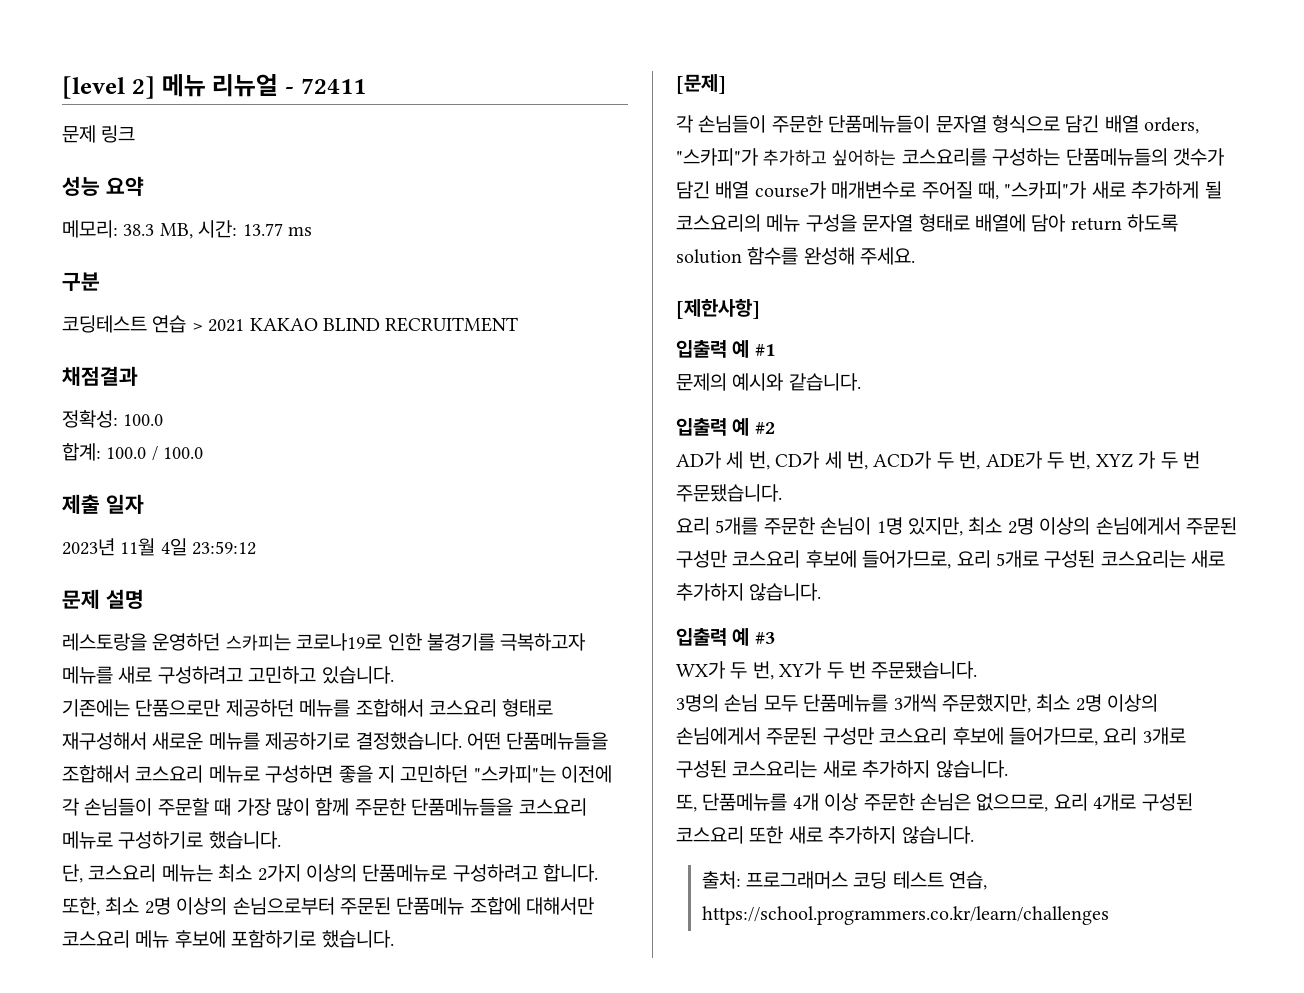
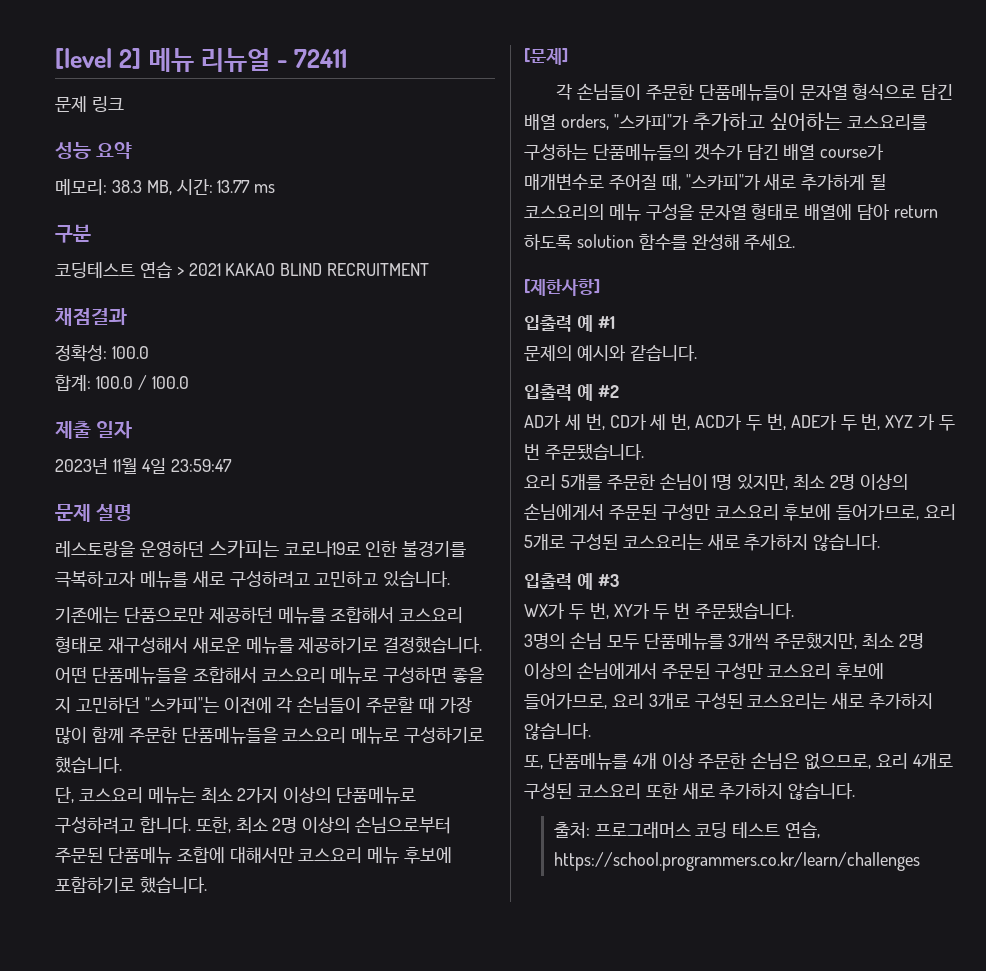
[192,541,257,555] 23:59:12 -> [170,459,232,472] 23:59:47

